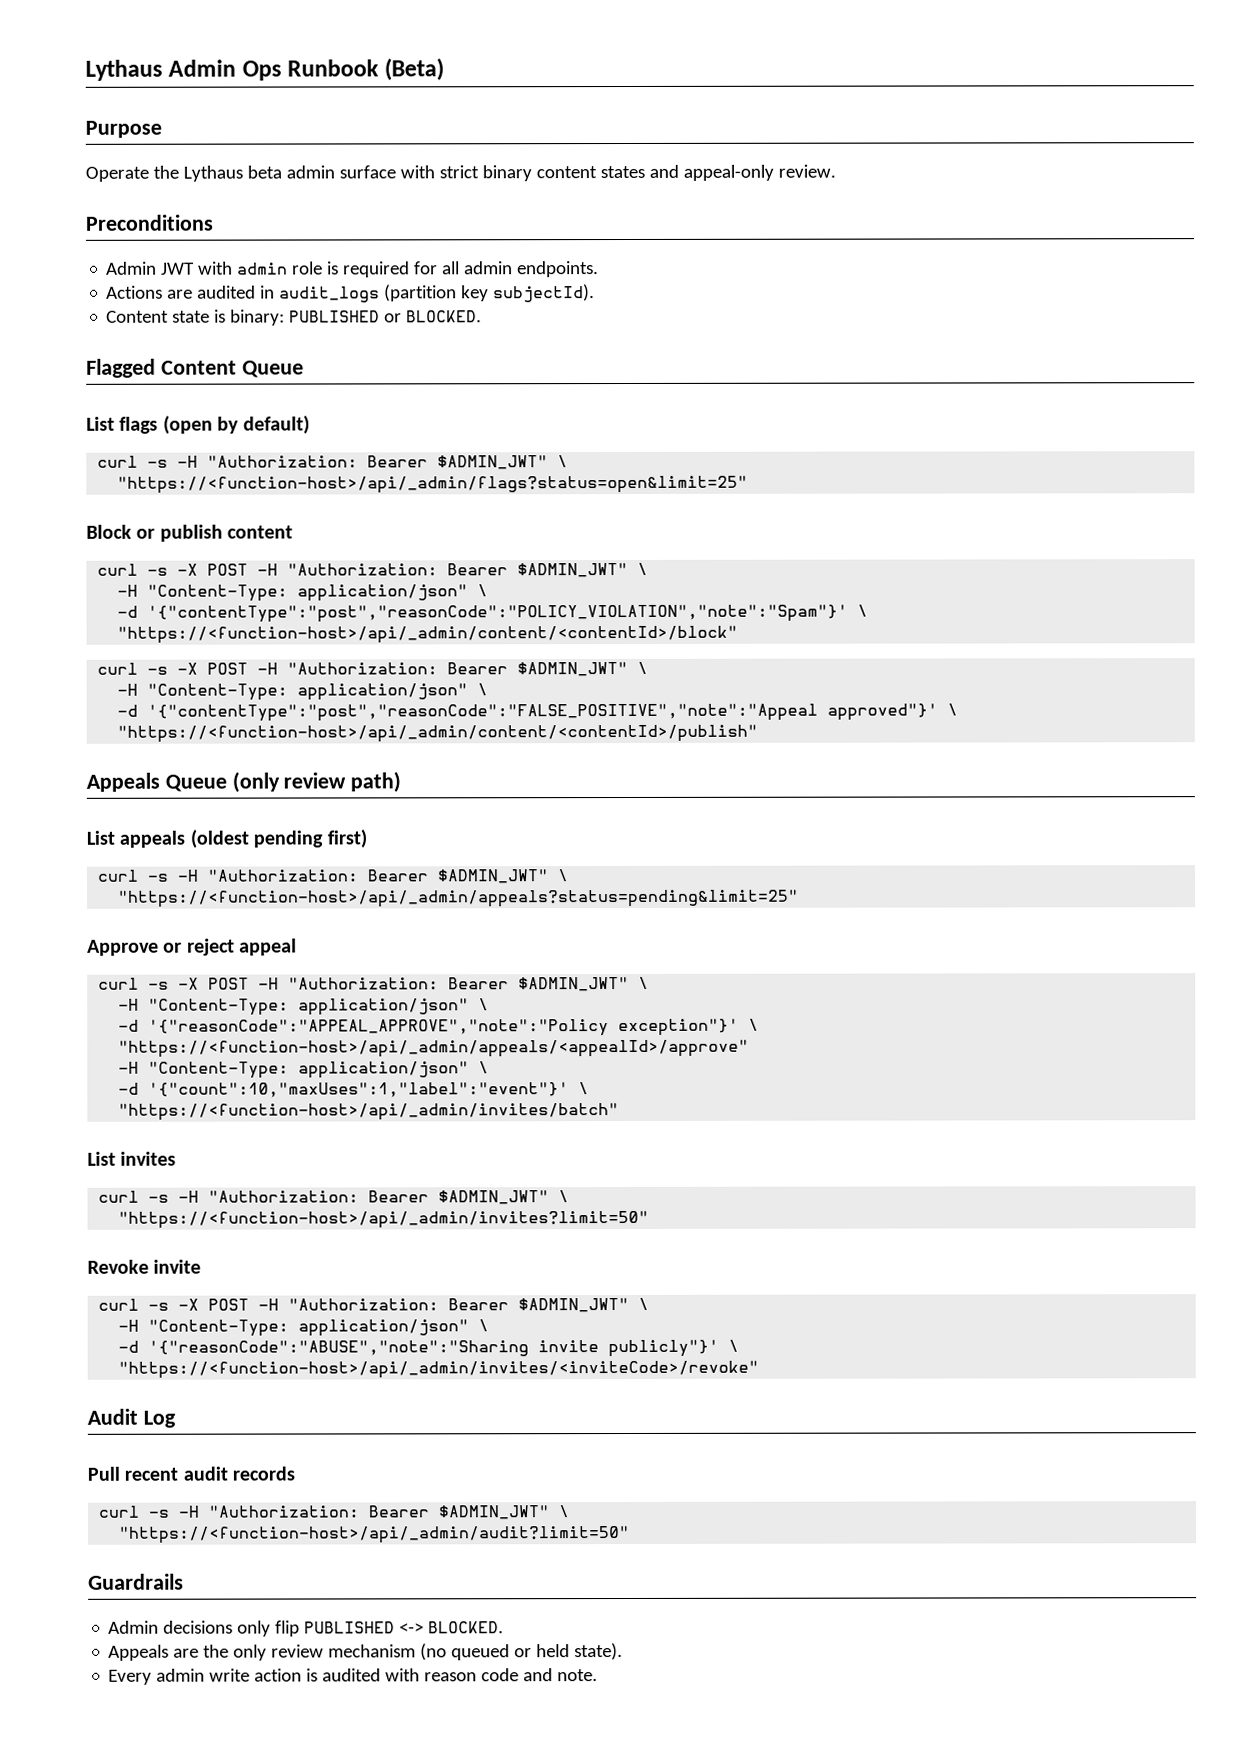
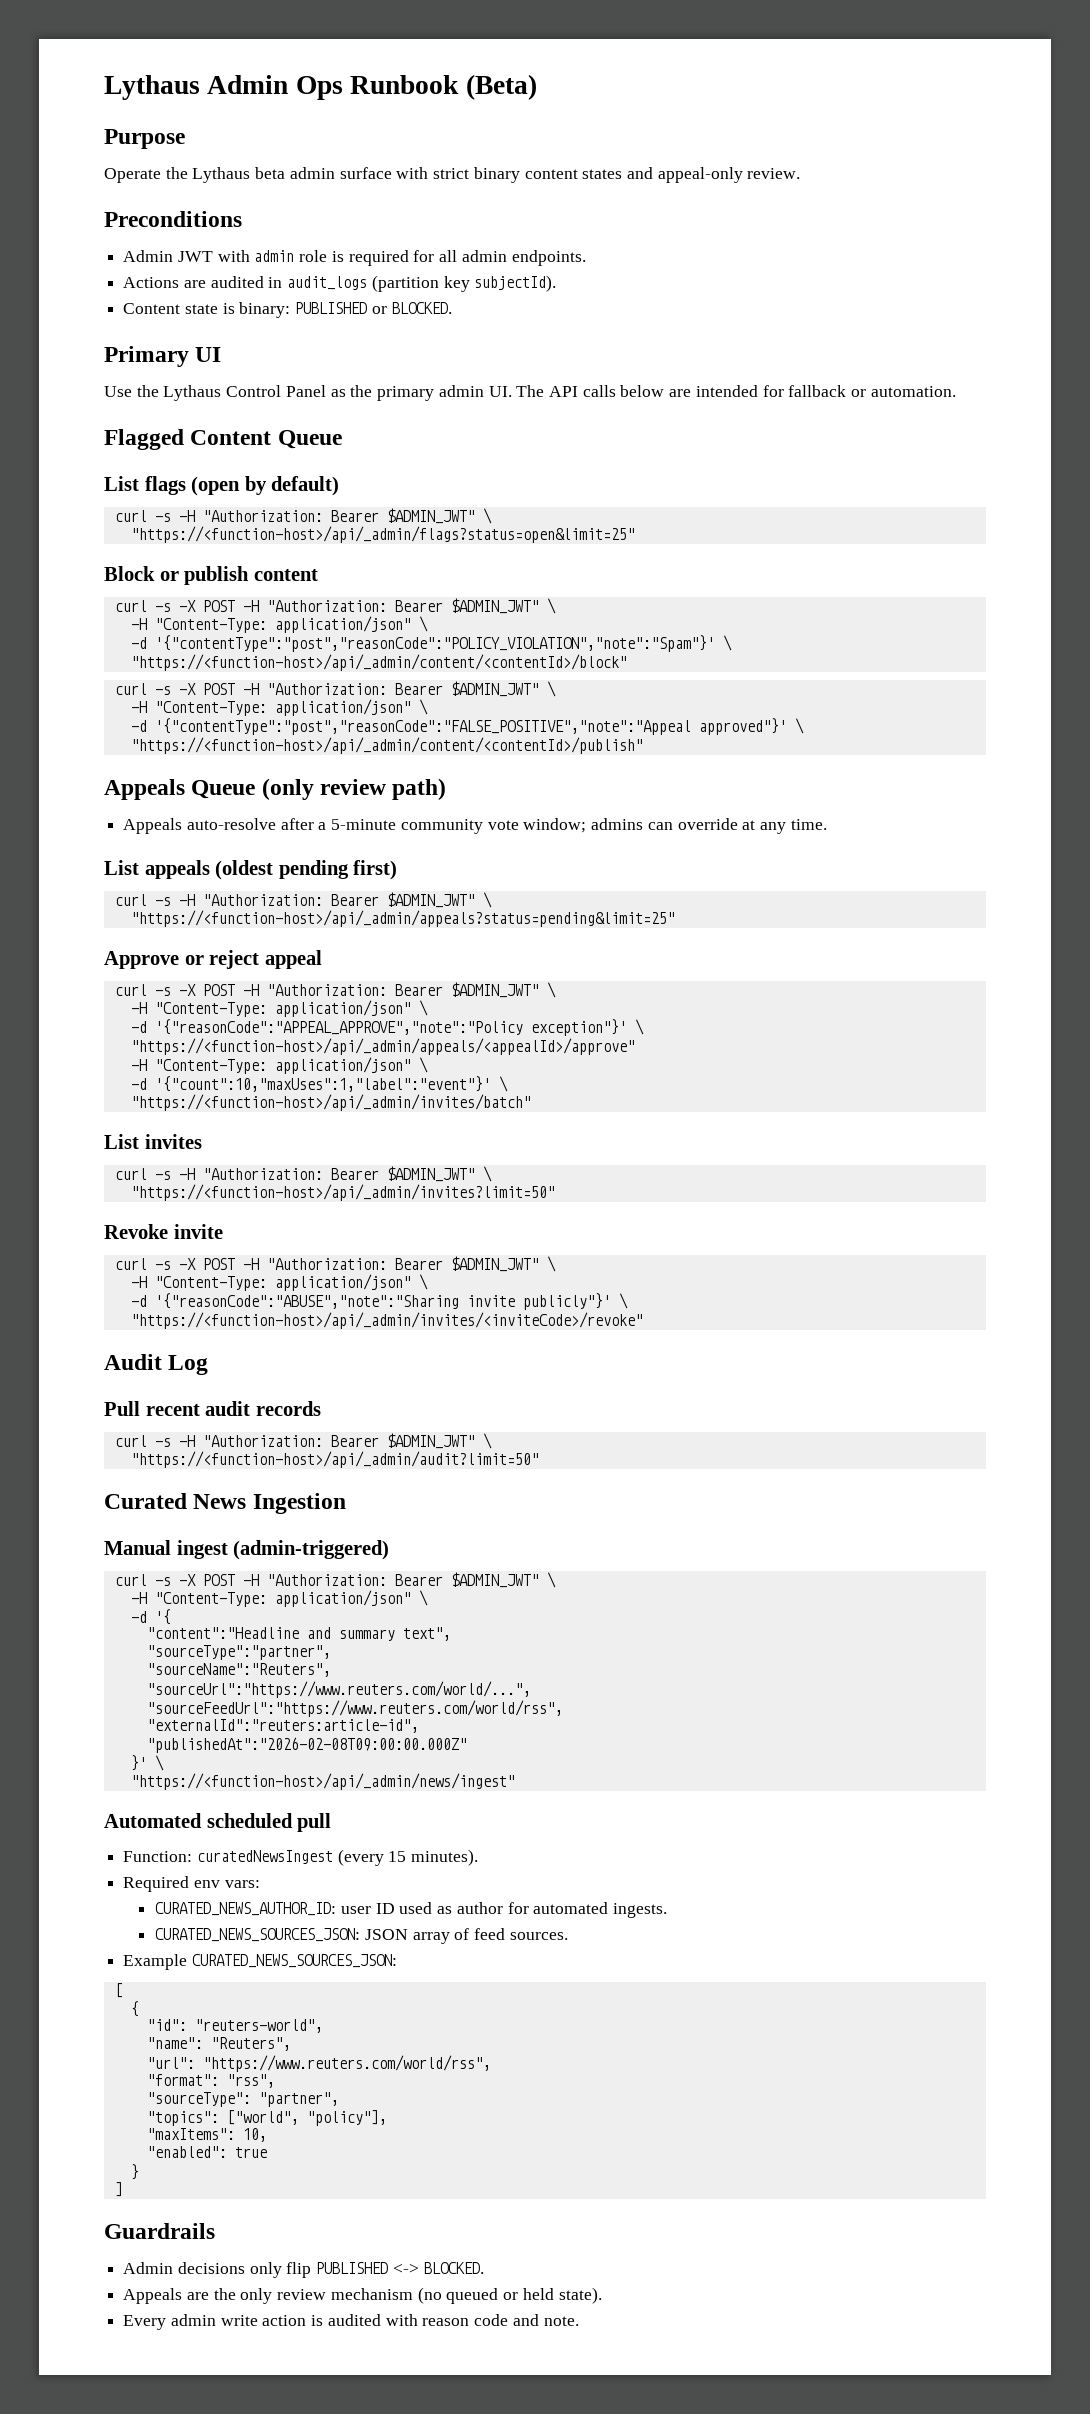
(483, 316) none -> [104,346,222,367] [104,385,956,401] // Primary UI // Use the Lythaus Control Panel as the primary admin UI. The API calls below are intended for fallback or automation.
(402, 782) none -> [123,818,827,834] // Appeals auto-resolve after a 5-minute community vote window; admins can override at any time.
(631, 1534) none -> [104,1493,346,1514] [104,1540,390,1560] [114,1572,556,1588] [130,1590,428,1607] [130,1609,171,1625] [146,1627,451,1641] [146,1645,331,1660] [146,1663,331,1677] [146,1681,531,1698] [146,1700,563,1717] [146,1719,419,1733] [146,1737,467,1753] [130,1755,164,1771] [130,1773,515,1790] [104,1813,332,1832] [123,1849,479,1866] [123,1876,260,1892] [155,1902,668,1918] [155,1928,568,1944] [123,1954,397,1970] [114,1983,123,1998] [130,2001,139,2017] [146,2019,323,2033] [146,2037,291,2051] [146,2055,491,2072] [146,2074,275,2088] [146,2092,339,2107] [146,2110,387,2126] [146,2128,267,2142] [146,2146,267,2158] [130,2164,139,2180] [114,2182,123,2197] // Curated News Ingestion // Manual ingest (admin-triggered) // curl -s -X POST -H "Authorization: Bearer $ADMIN_JWT" \ // -H "Content-Type: application/json" \ // -d '{ // "content":"Headline and summary text", // "sourceType":"partner", // "sourceName":"Reuters", // "sourceUrl":"https://www.reuters.com/world/...", // "sourceFeedUrl":"https://www.reuters.com/world/rss", // "externalId":"reuters:article-id", // "publishedAt":"2026-02-08T09:00:00.000Z" // }' \ // "https://<function-host>/api/_admin/news/ingest" // Automated scheduled pull // Function: curatedNewsIngest (every 15 minutes). // Required env vars: // CURATED_NEWS_AUTHOR_ID: user ID used as author for automated ingests. // CURATED_NEWS_SOURCES_JSON: JSON array of feed sources. // Example CURATED_NEWS_SOURCES_JSON: // [ // { // "id": "reuters-world", // "name": "Reuters", // "url": "https://www.reuters.com/world/rss", // "format": "rss", // "sourceType": "partner", // "topics": ["world", "policy"], // "maxItems": 10, // "enabled": true // } // ]

